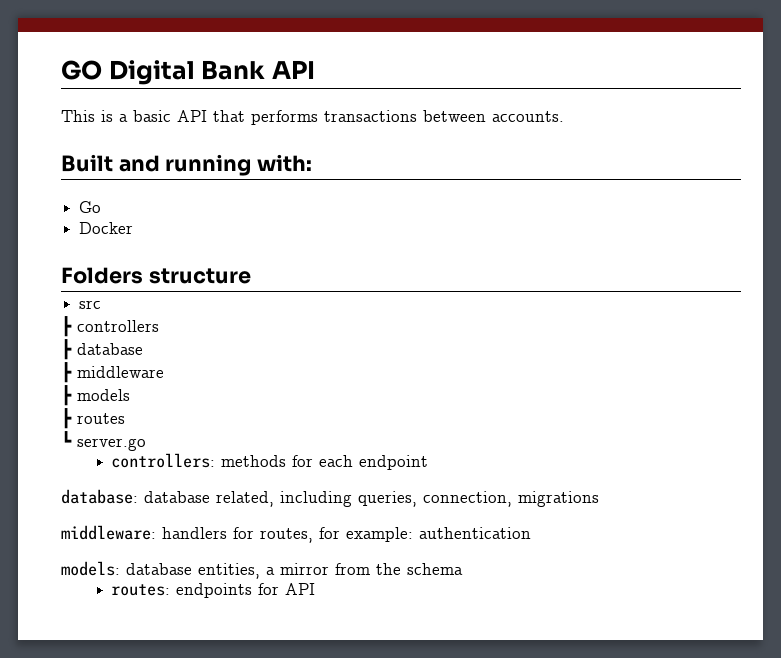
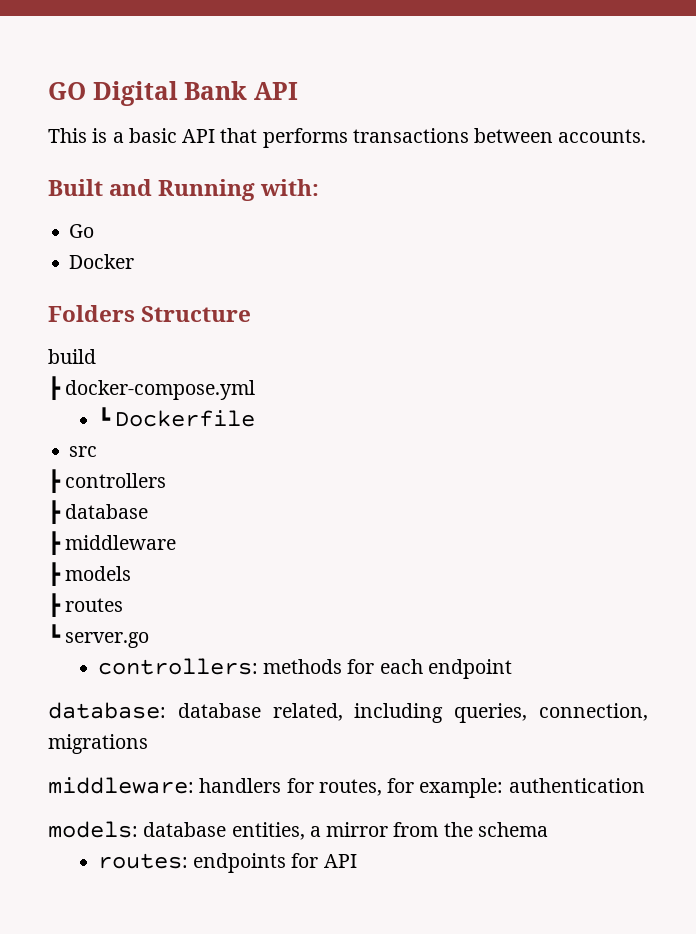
[165,154,252,176] running -> [158,179,256,201] Running
[148,268,251,284] structure -> [141,306,252,322] [48,349,96,364] [48,376,256,400] [97,407,256,427] Structure // build // ┣ docker-compose.yml // ┗ Dockerfile

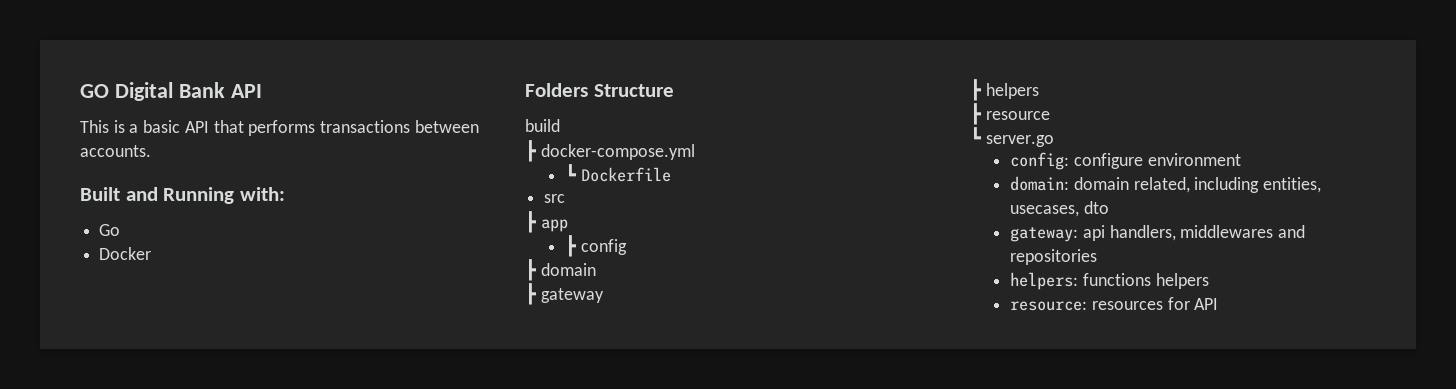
[65,473,167,488] [48,500,149,524] [48,531,177,555] [48,562,132,586] [48,593,124,617] controllers // ┣ database // ┣ middleware // ┣ models // ┣ routes -> [540,219,568,232] [565,235,627,257] [525,259,596,281] [525,283,604,305] [970,79,1039,101] [970,103,1050,125] app // ┣ config // ┣ domain // ┣ gateway // ┣ helpers // ┣ resource
[97,658,513,679] [48,702,648,723] [48,734,148,754] [48,777,645,798] [48,821,548,840] [97,853,287,873] controllers: methods for each endpoint // database: database related, including queries, connection, migrations // middleware: handlers for routes, for example: authentication // models: database entities, a mirror from the schema // routes: endpoints -> [1010,152,1241,170] [1010,176,1322,193] [1010,201,1109,217] [1010,225,1306,242] [1010,249,1098,265] [1010,272,1209,290] [1010,301,1163,311] config: configure environment // domain: domain related, including entities, usecases, dto // gateway: api handlers, middlewares and repositories // helpers: functions helpers // resource: resources

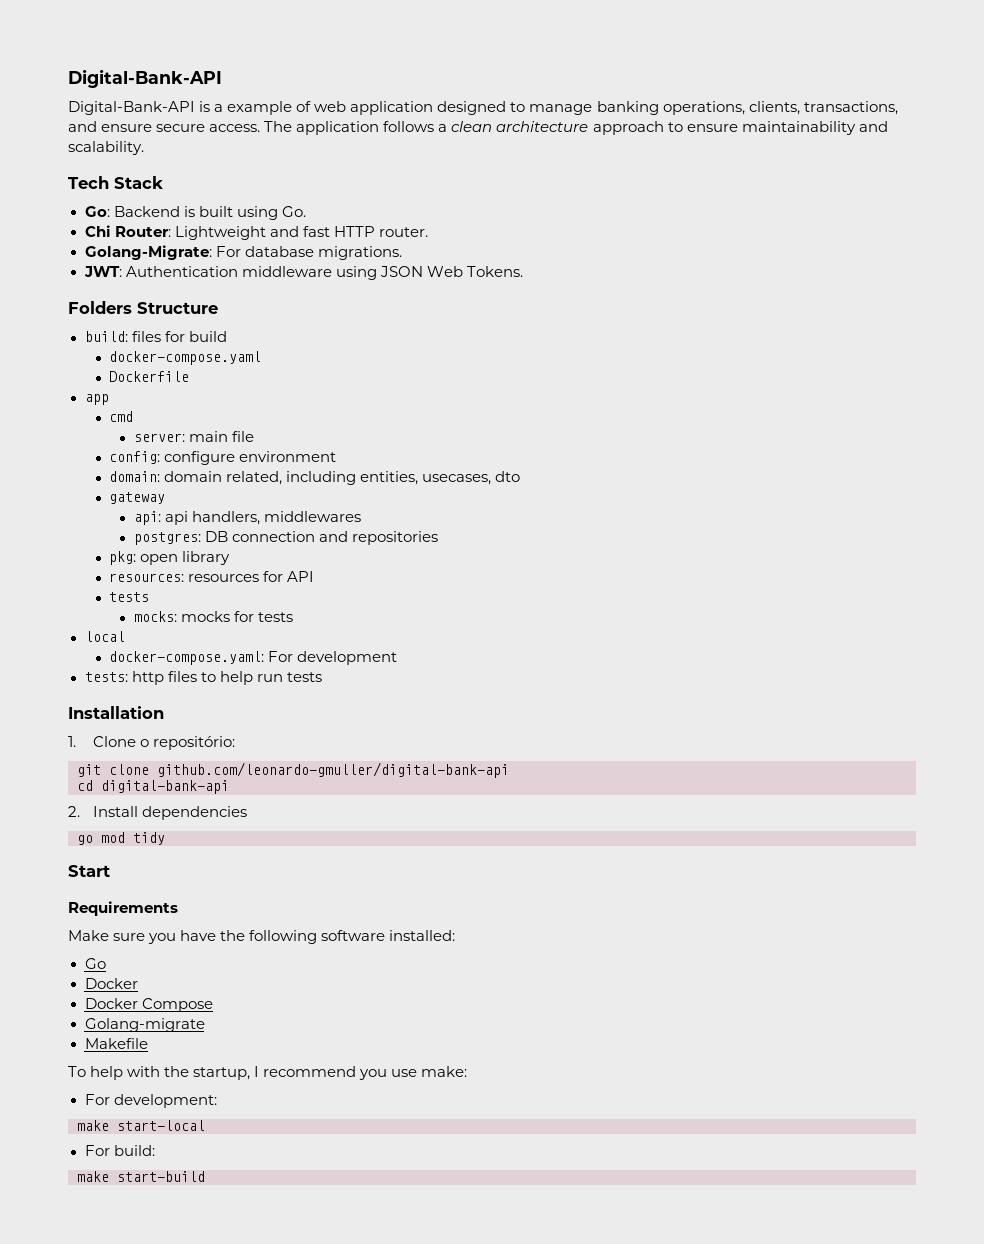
[80,82,262,101] [80,120,479,136] [80,145,151,157] [80,187,285,204] [99,224,121,236] [99,247,152,260] [525,83,674,97] [525,119,560,132] [525,140,695,162] [565,164,578,181] GO Digital Bank API // This is a basic API that performs transactions between accounts. // Built and Running with: // Go // Docker // Folders Structure // build // ┣ docker-compose.yml // ┗ -> [68,69,222,88] [68,101,898,115] [68,121,888,135] [68,141,144,155] [68,176,163,189] [84,206,306,220] [84,225,428,240] [84,245,402,260] [83,266,523,280] [68,301,218,314] [84,331,227,342] [109,351,262,365] Digital-Bank-API // Digital-Bank-API is a example of web application designed to manage banking operations, clients, transactions, and ensure secure access. The application follows a clean architecture approach to ensure maintainability and scalability. // Tech Stack // Go: Backend is built using Go. // Chi Router: Lightweight and fast HTTP router. // Golang-Migrate: For database migrations. // JWT: Authentication middleware using JSON Web Tokens. // Folders Structure // build: files for build // docker-compose.yaml //
[544,194,566,203] [525,211,537,233] src // ┣ -> (190, 376) none
[565,235,627,257] [525,259,596,281] [525,283,604,305] [970,79,1039,101] [970,103,1050,125] [970,127,1054,147] ┣ config // ┣ domain // ┣ gateway // ┣ helpers // ┣ resource // ┗ server.go -> [109,411,134,422] [133,431,254,442] cmd // server: main file
[1010,227,1079,242] gateway: -> [109,492,166,504] [133,511,161,525] gateway // api:
(1274, 231) none -> [133,531,315,545] // postgres: DB connection
[1010,272,1209,290] [1010,301,1088,311] helpers: functions helpers // resource: -> [109,551,231,565] [109,573,185,582] pkg: open library // resources:
(1219, 304) none -> [109,592,150,602] [133,611,293,622] [84,631,125,642] [109,651,398,665] [84,671,322,685] [68,706,164,719] [68,736,235,750] [77,762,509,778] [77,780,229,794] [68,806,247,820] [77,832,165,845] [68,865,110,877] [68,901,178,916] [68,930,456,944] [84,958,106,969] [84,978,138,989] [84,998,213,1012] [84,1018,205,1032] [84,1038,148,1049] [68,1066,468,1080] [84,1094,217,1108] [77,1120,205,1131] [84,1145,155,1156] [77,1171,205,1182] // tests // mocks: mocks for tests // local // docker-compose.yaml: For development // tests: http files to help run tests // Installation // 1. Clone o repositório: // git clone github.com/leonardo-gmuller/digital-bank-api // cd digital-bank-api // 2. Install dependencies // go mod tidy // Start // Requirements // Make sure you have the following software installed: // Go // Docker // Docker Compose // Golang-migrate // Makefile // To help with the startup, I recommend you use make: // For development: // make start-local // For build: // make start-build

